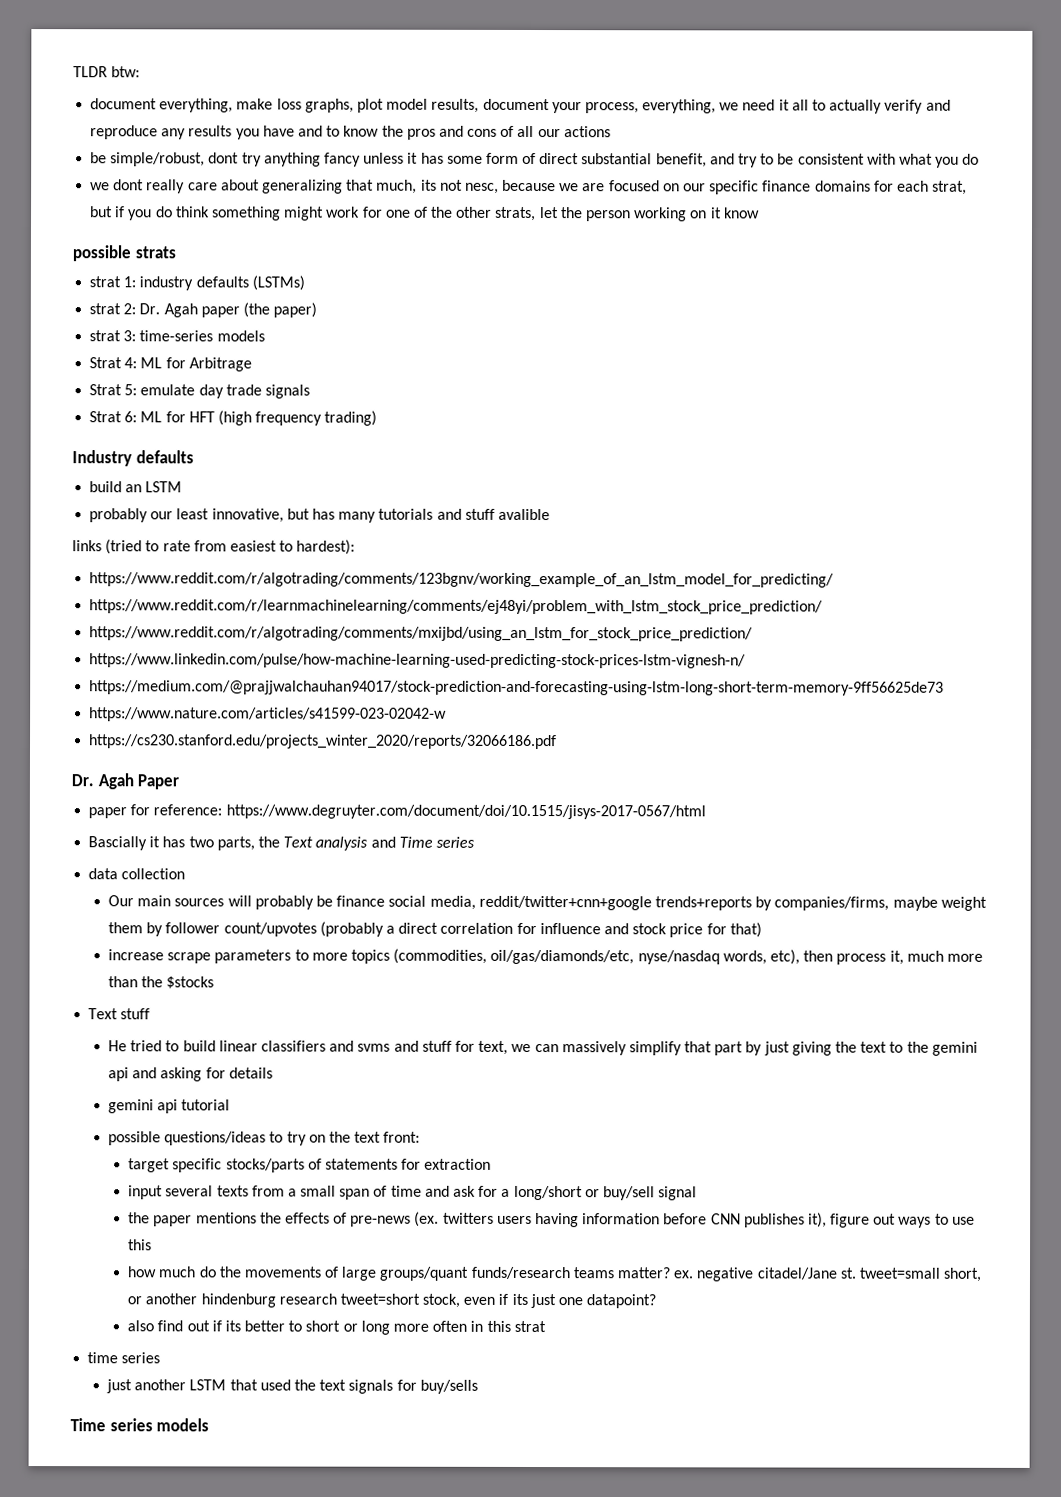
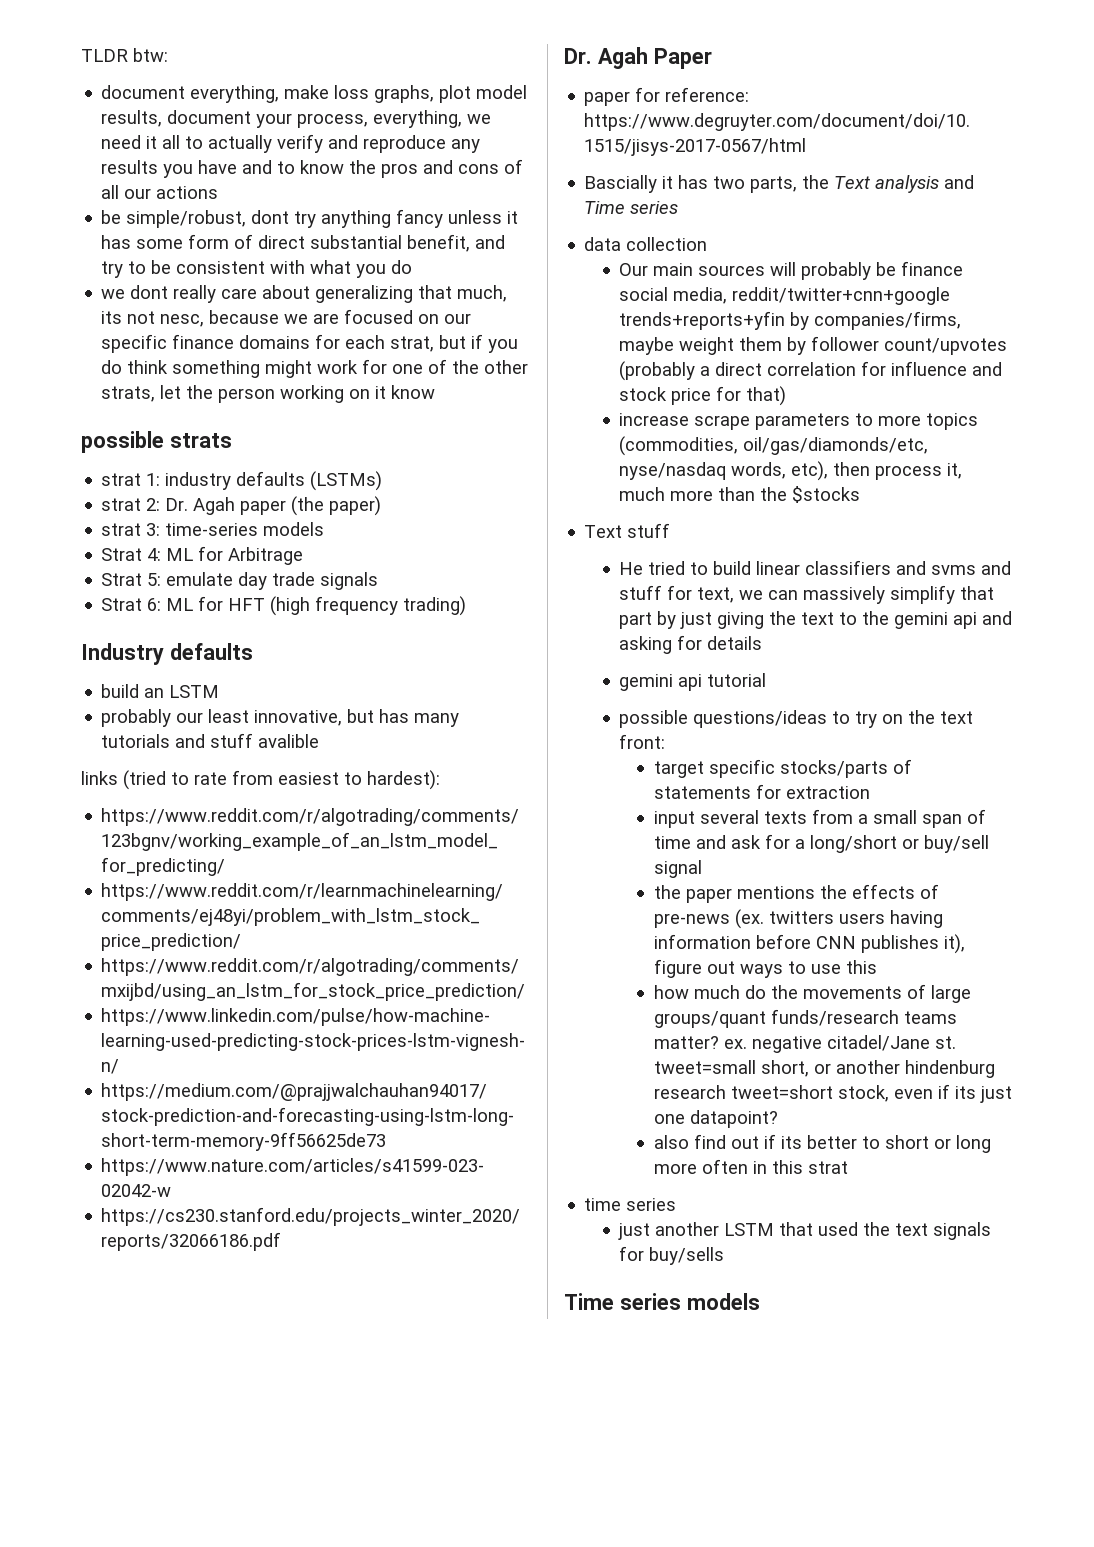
[654,896,752,911] trends+reports -> [619,311,786,330] trends+reports+yfin

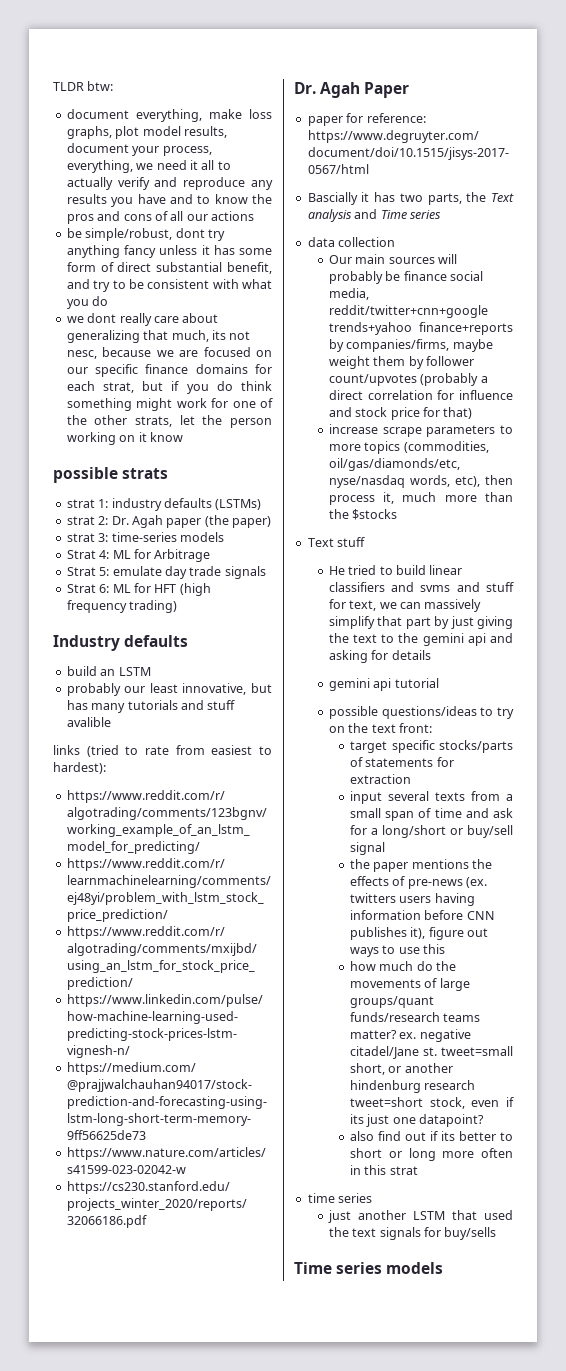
[619,311,786,330] trends+reports+yfin -> [328,322,513,335] trends+yahoo finance+reports

